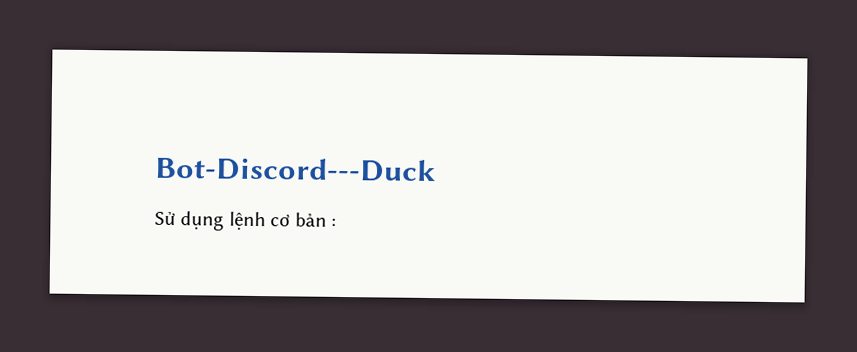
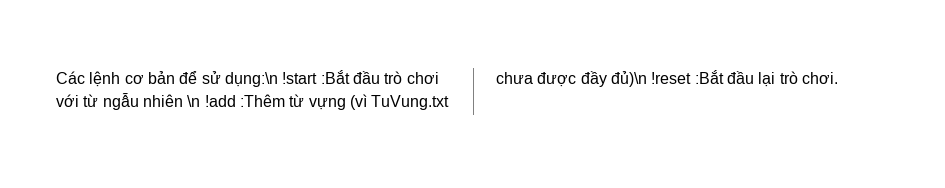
[154,156,436,183] [154,211,336,231] Bot-Discord---Duck // Sử dụng lệnh cơ bản : -> [56,70,439,87] [56,93,450,110] [496,70,838,87] Các lệnh cơ bản để sử dụng:\n !start :Bắt đầu trò chơi với từ ngẫu nhiên \n !add :Thêm từ vựng (vì TuVung.txt chưa được đầy đủ)\n !reset :Bắt đầu lại trò chơi.

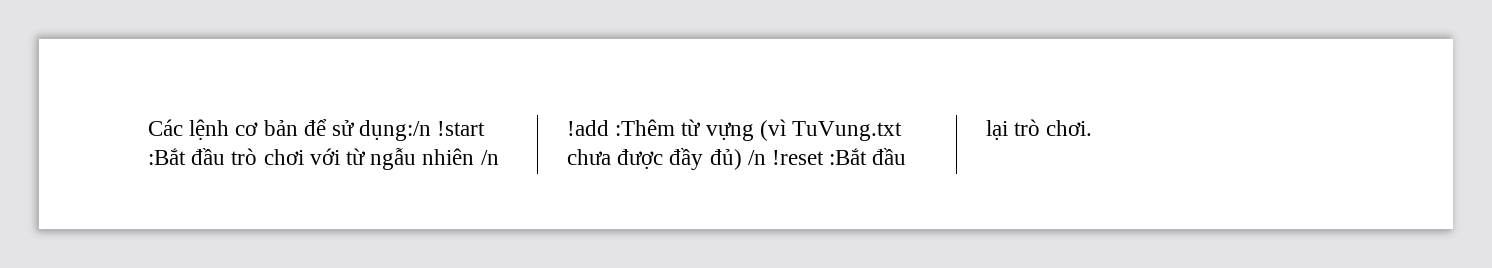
[224,72,278,87] dụng:\n -> [359,120,432,141] dụng:/n
[187,95,201,107] \n -> [480,150,499,165] /n
[610,71,647,87] đủ)\n -> [709,149,766,170] đủ) /n

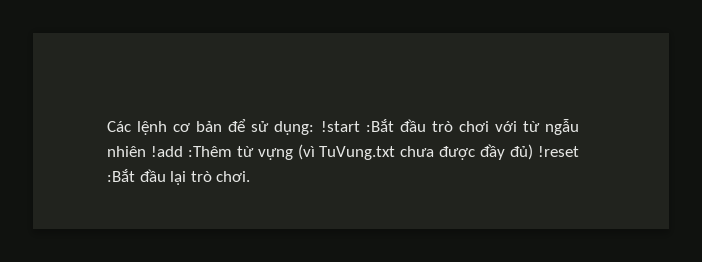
[359,120,432,141] dụng:/n -> [274,121,315,135] dụng:
[480,150,499,165] /n -> (146, 151) none
[747,150,766,165] /n -> (534, 152) none

